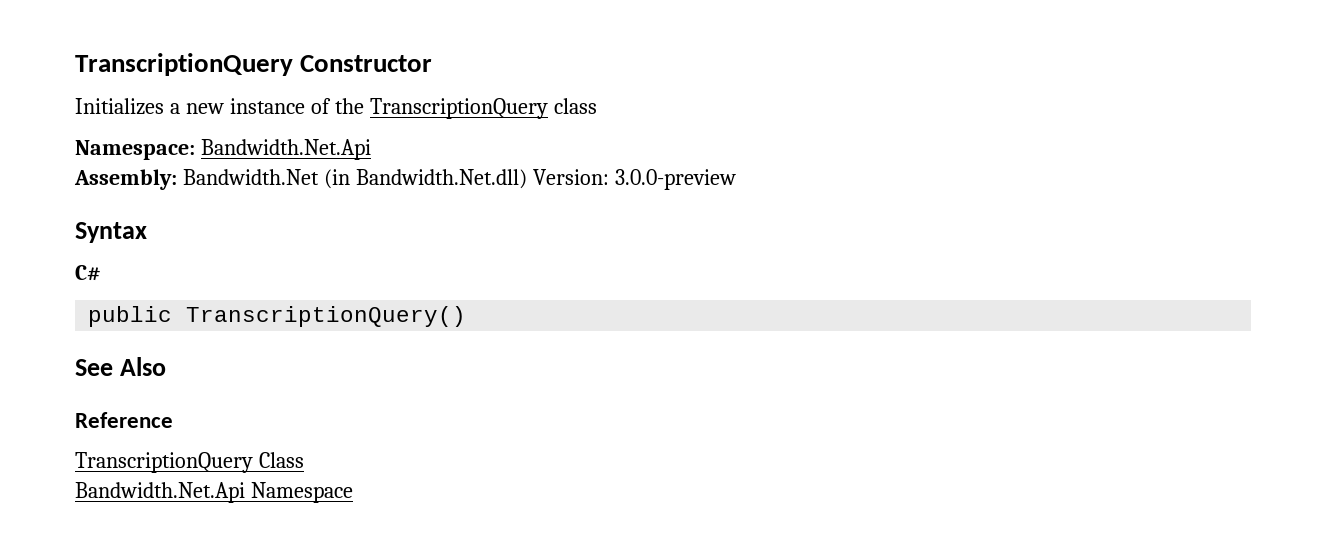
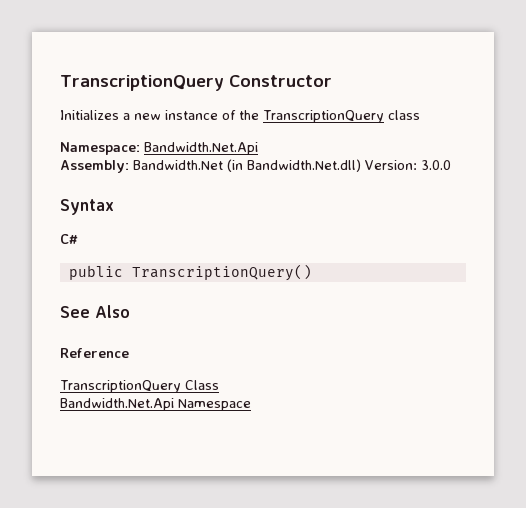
[614,169,736,190] 3.0.0-preview -> [421,160,451,170] 3.0.0

